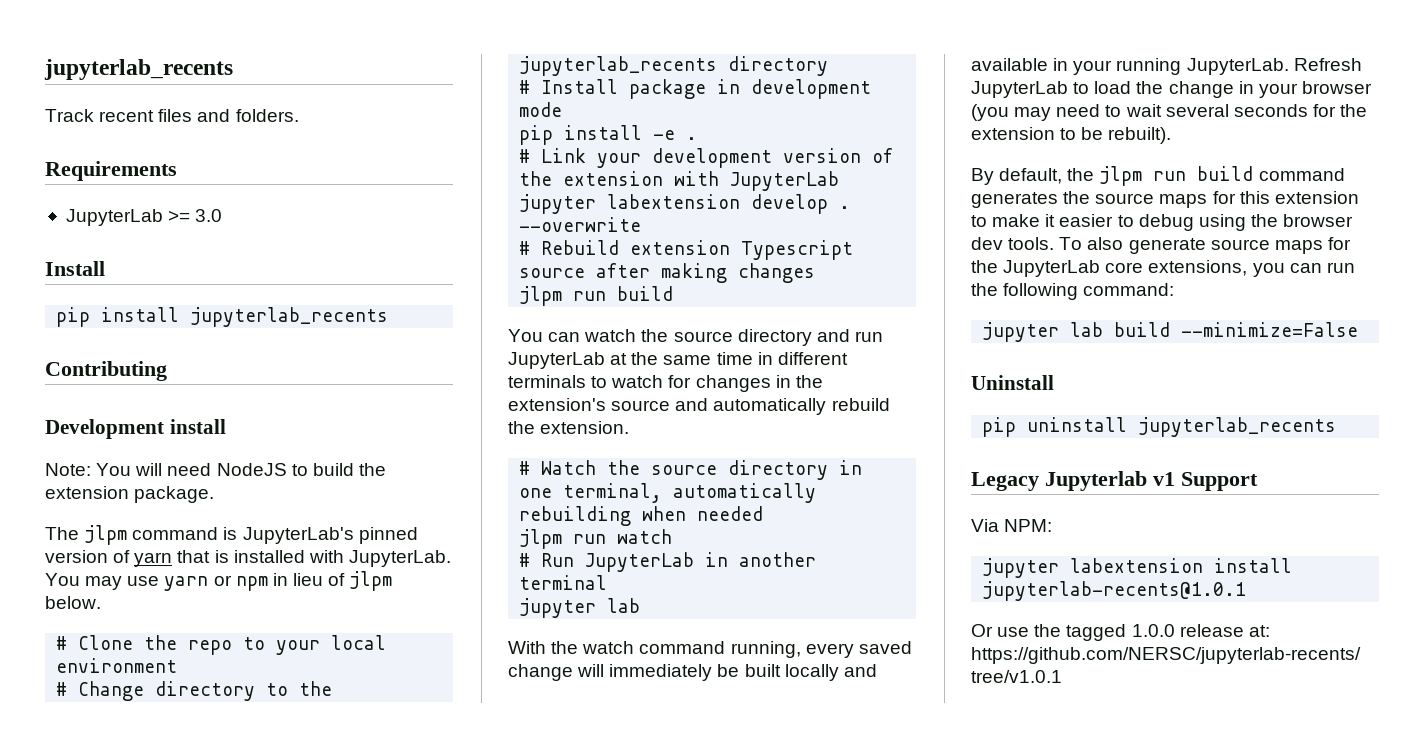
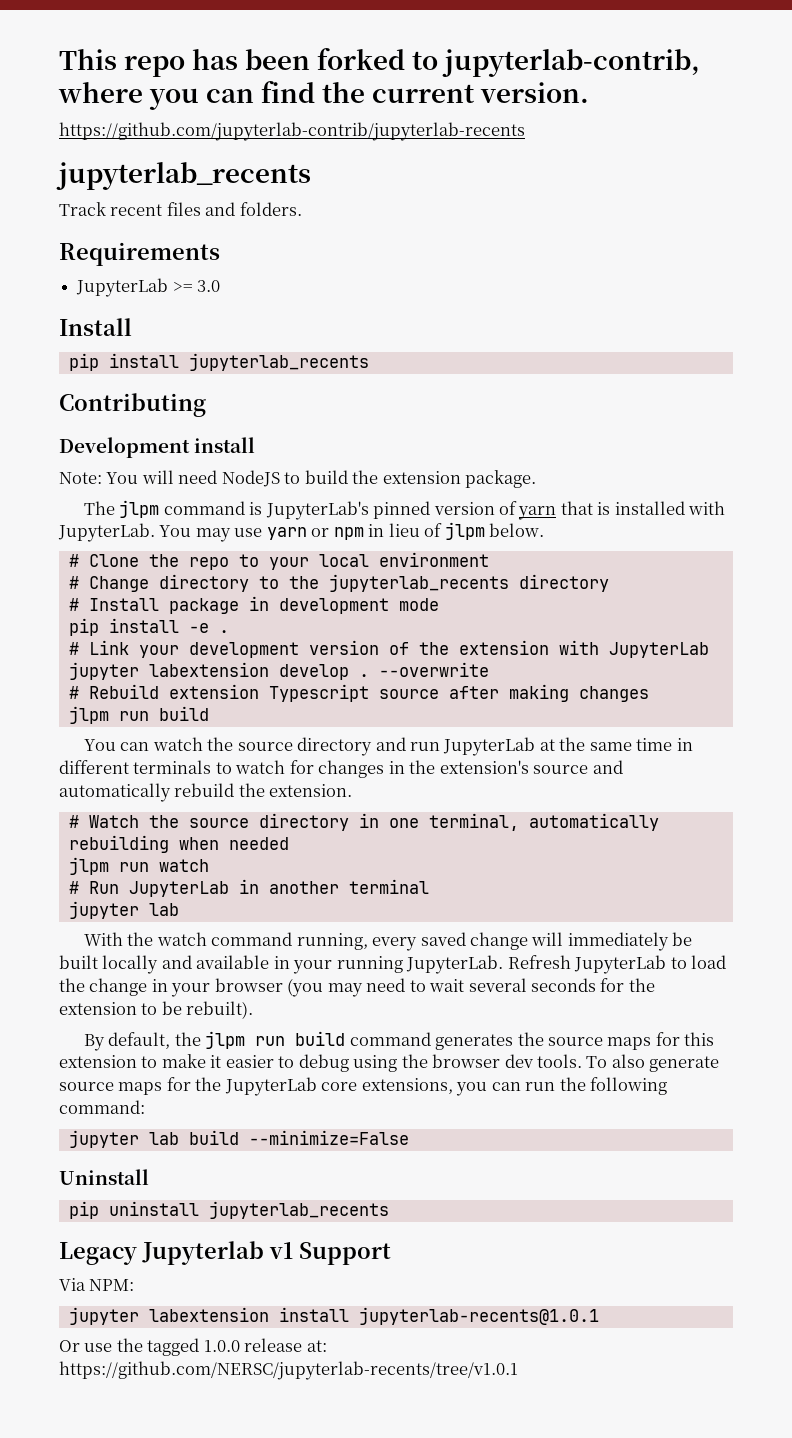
(44, 69) none -> [59,48,701,77] [58,81,590,110] [59,122,525,141] This repo has been forked to jupyterlab-contrib, where you can find the current version. // https://github.com/jupyterlab-contrib/jupyterlab-recents //

